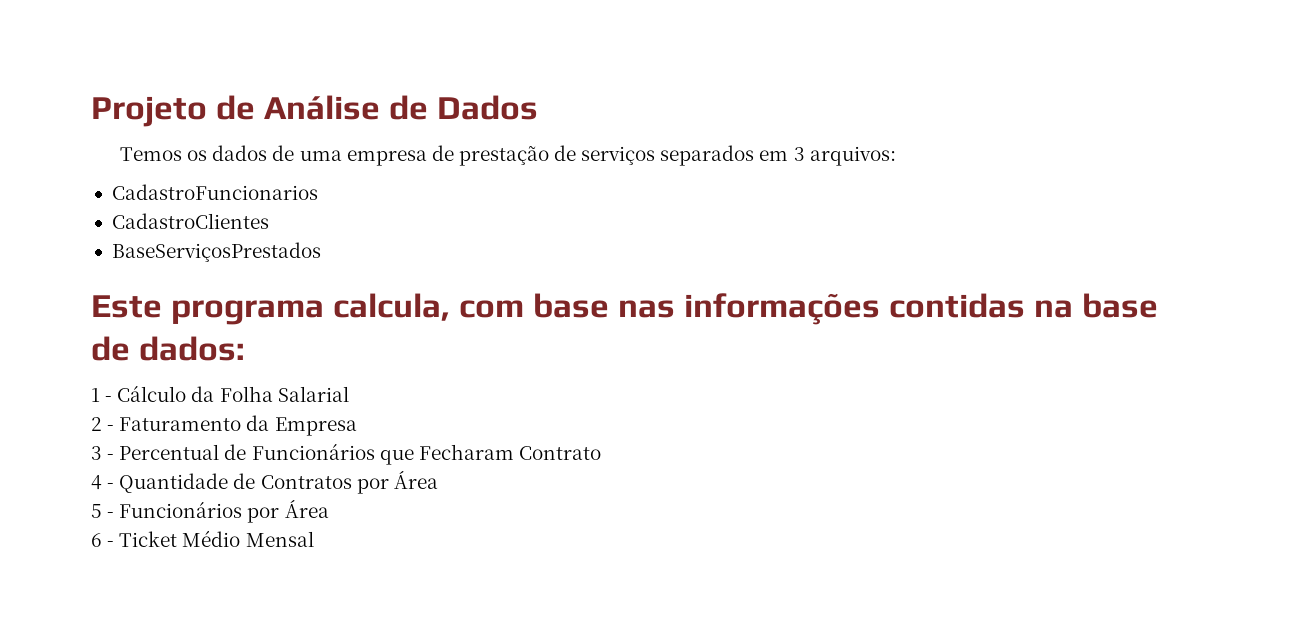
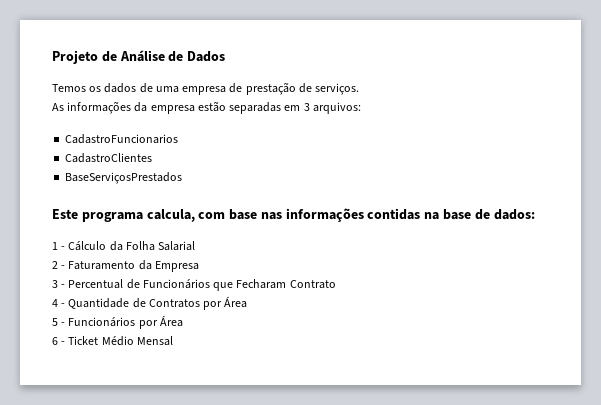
[581,145,755,166] serviços separados -> [315,83,360,95] [52,101,282,114] serviços. // As informações da empresa estão separadas

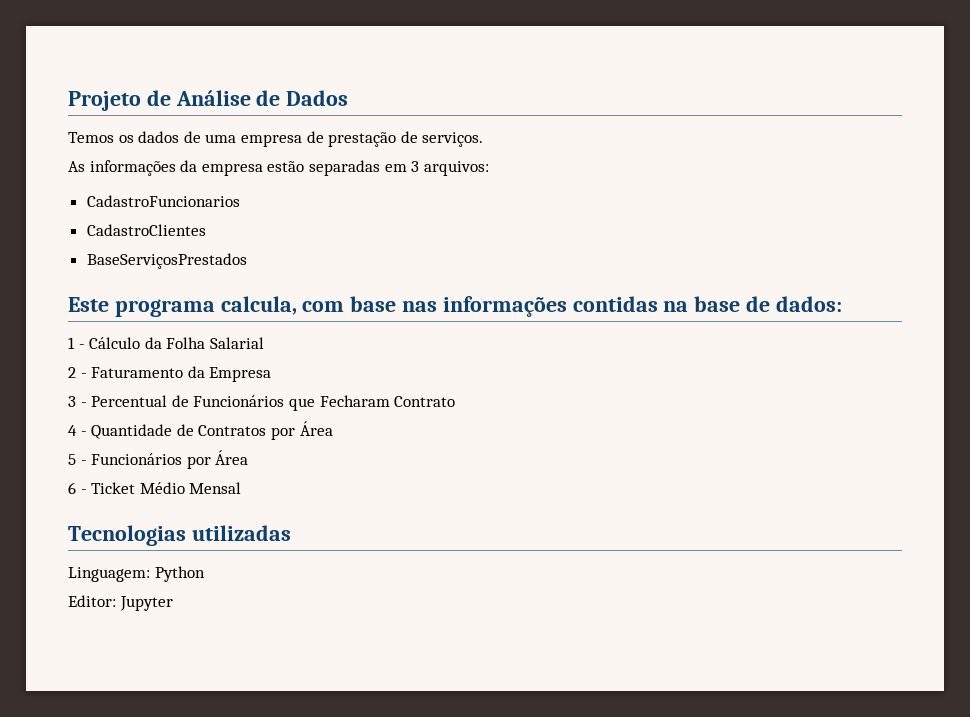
(173, 341) none -> [68,525,291,546] [68,566,205,582] [68,595,173,611] // Tecnologias utilizadas // Linguagem: Python // Editor: Jupyter

